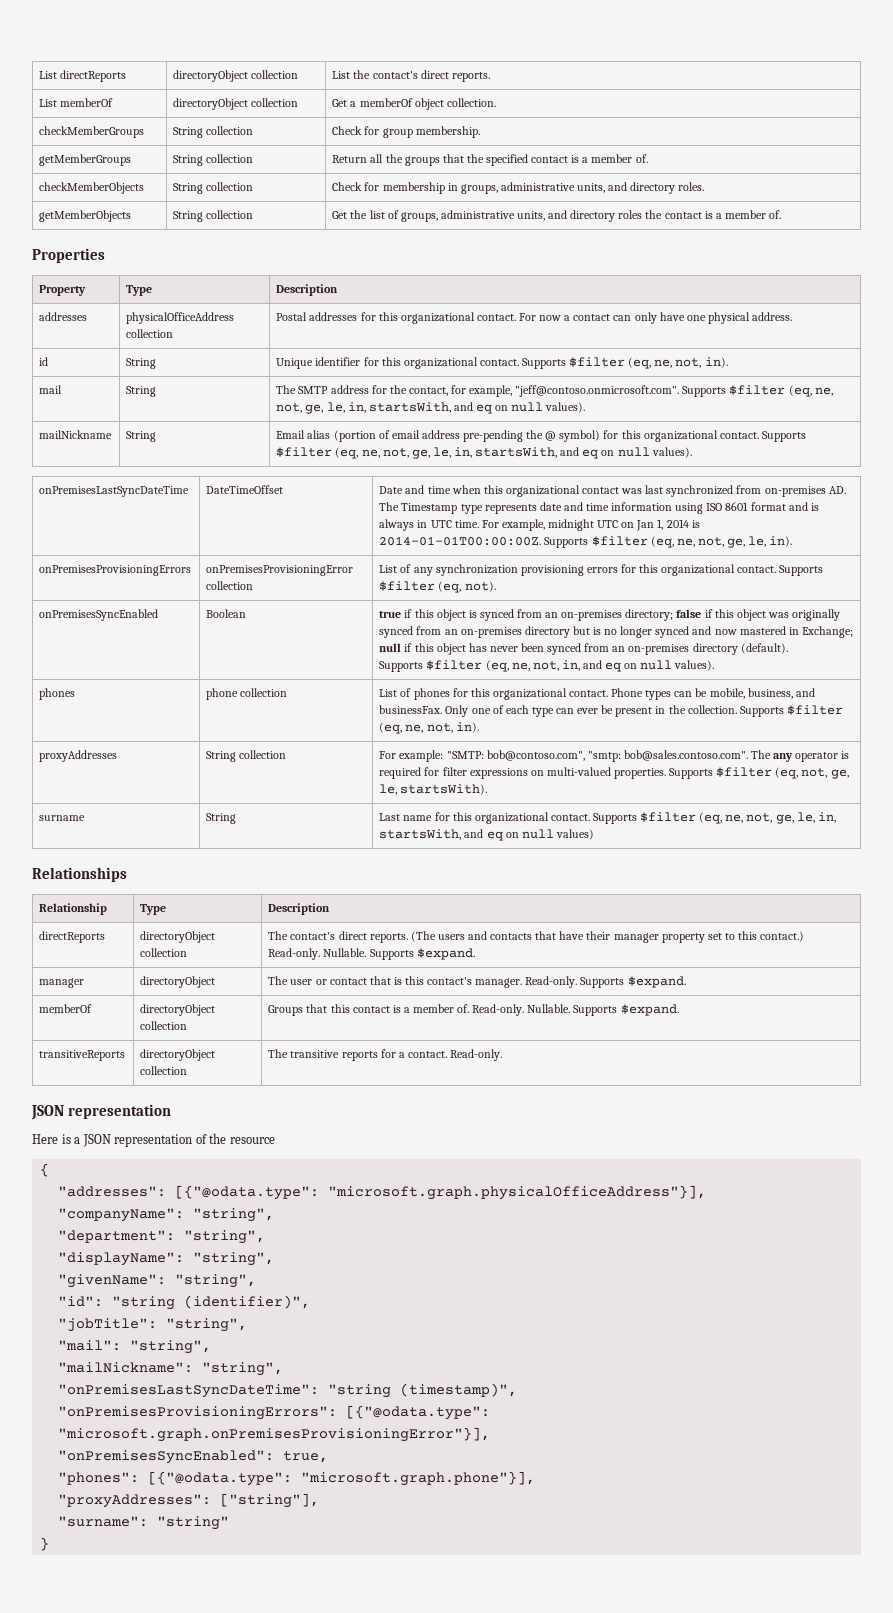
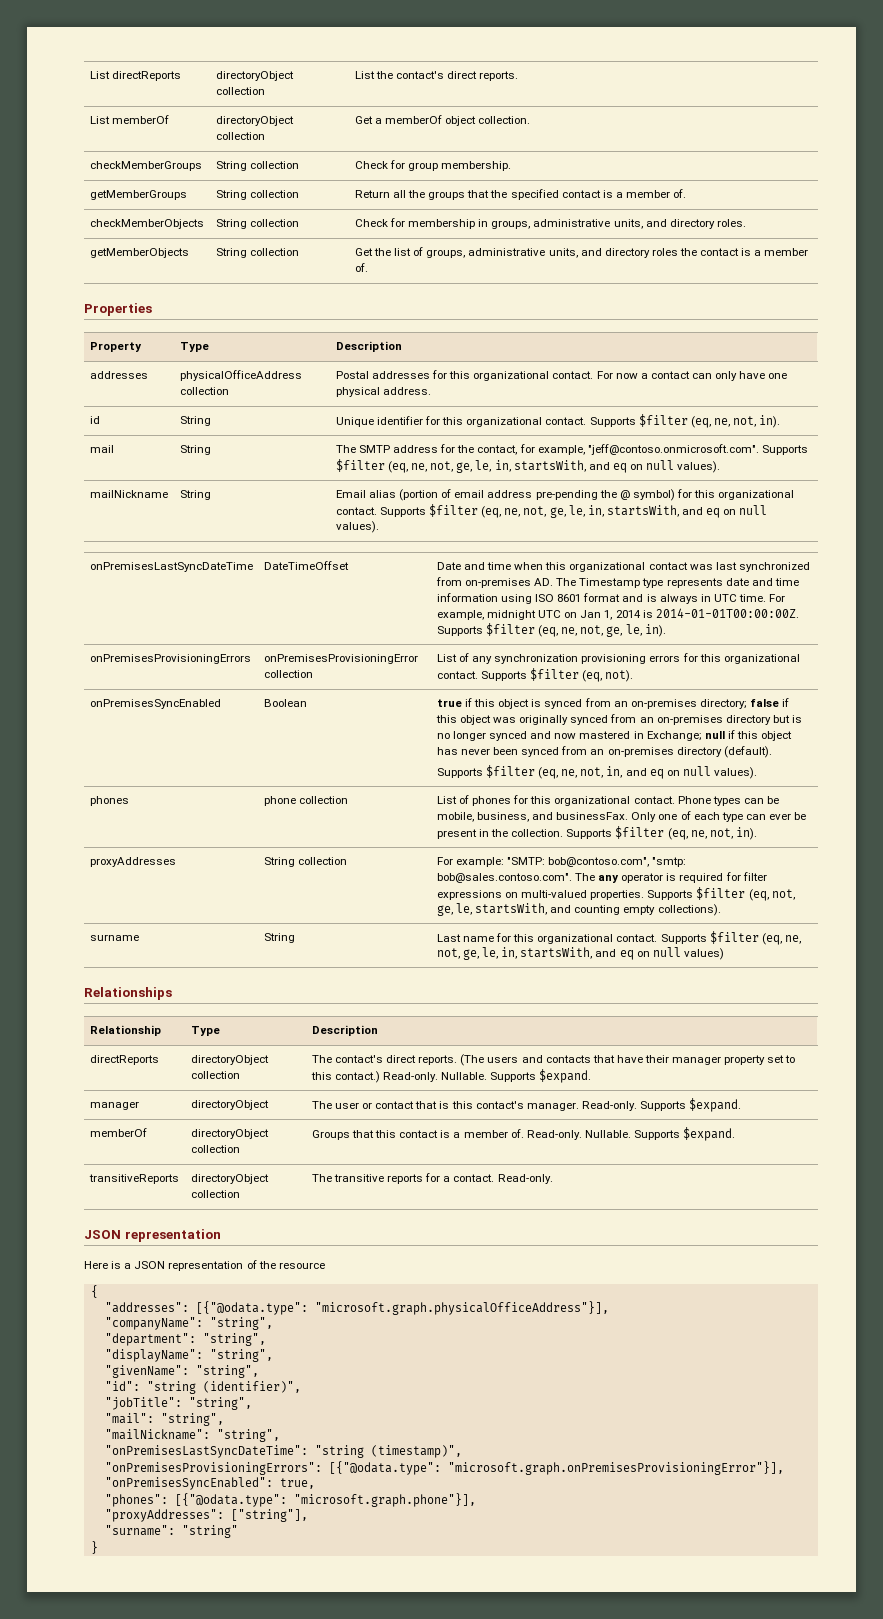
[400,784,488,795] startsWith). -> [475,903,721,916] startsWith, and counting empty collections).

